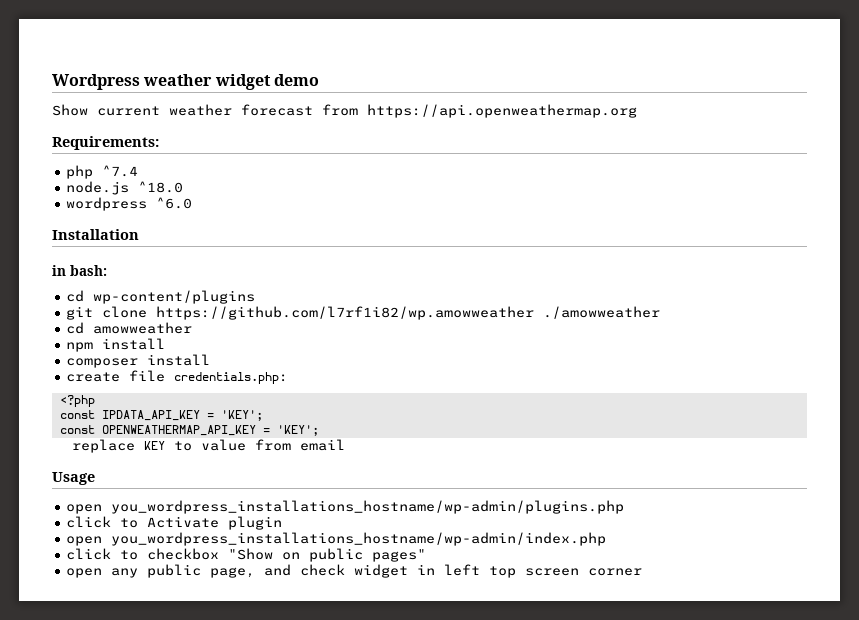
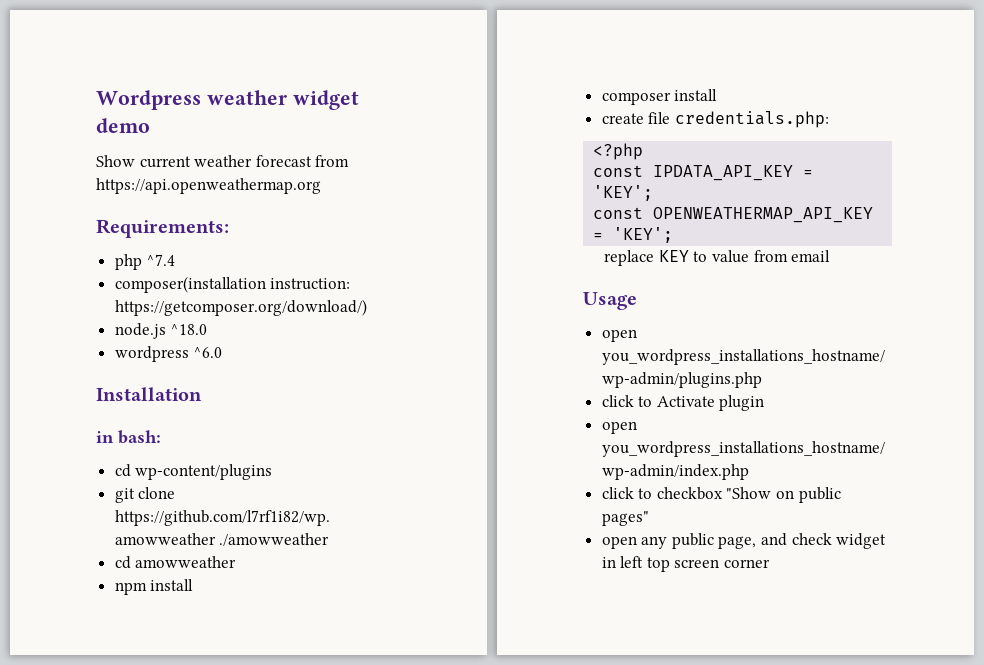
(139, 171) none -> [114,276,351,293] [114,299,367,316] // composer(installation instruction: https://getcomposer.org/download/)

